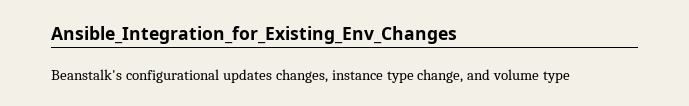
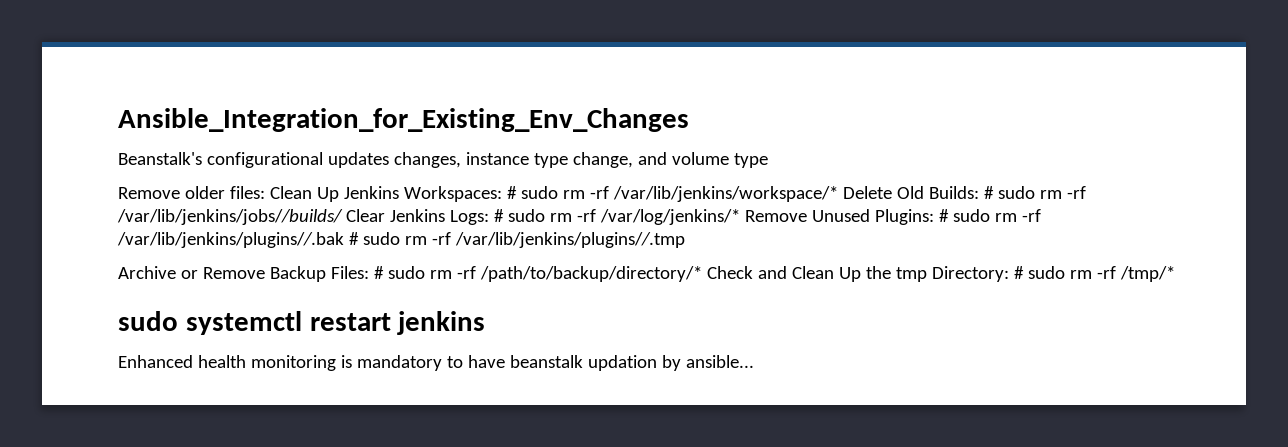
(571, 77) none -> [118,186,1086,202] [117,209,1041,225] [117,232,685,248] [118,266,1175,282] [118,311,486,335] [118,355,754,371] // Remove older files: Clean Up Jenkins Workspaces: # sudo rm -rf /var/lib/jenkins/workspace/* Delete Old Builds: # sudo rm -rf /var/lib/jenkins/jobs//builds/ Clear Jenkins Logs: # sudo rm -rf /var/log/jenkins/* Remove Unused Plugins: # sudo rm -rf /var/lib/jenkins/plugins//.bak # sudo rm -rf /var/lib/jenkins/plugins//.tmp // Archive or Remove Backup Files: # sudo rm -rf /path/to/backup/directory/* Check and Clean Up the tmp Directory: # sudo rm -rf /tmp/* // sudo systemctl restart jenkins // Enhanced health monitoring is mandatory to have beanstalk updation by ansible...

